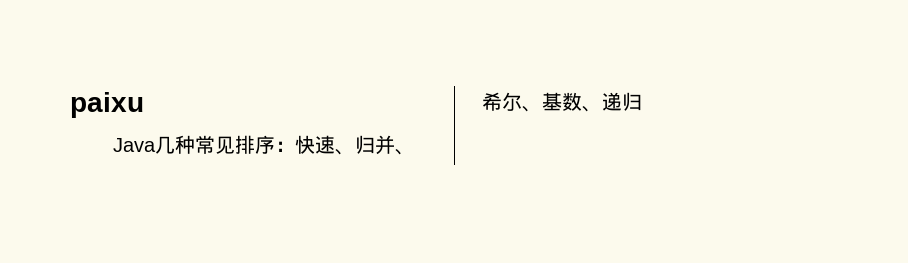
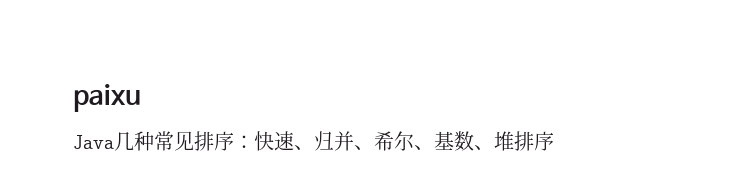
[602,92,642,111] 递归 -> [494,131,554,151] 堆排序

